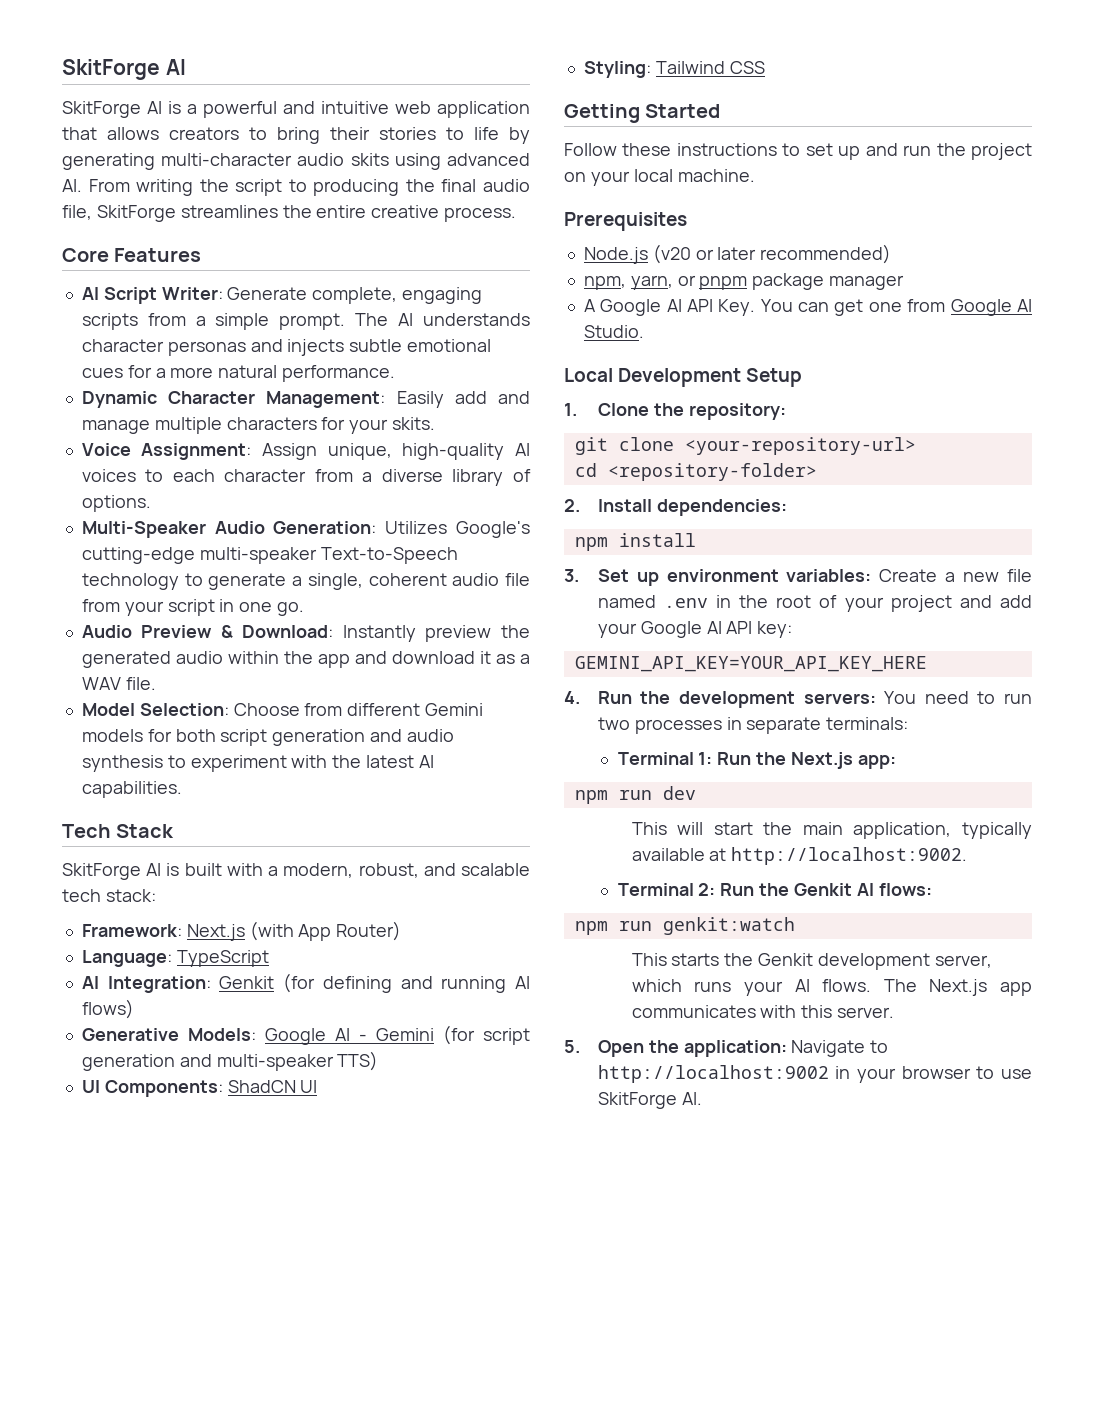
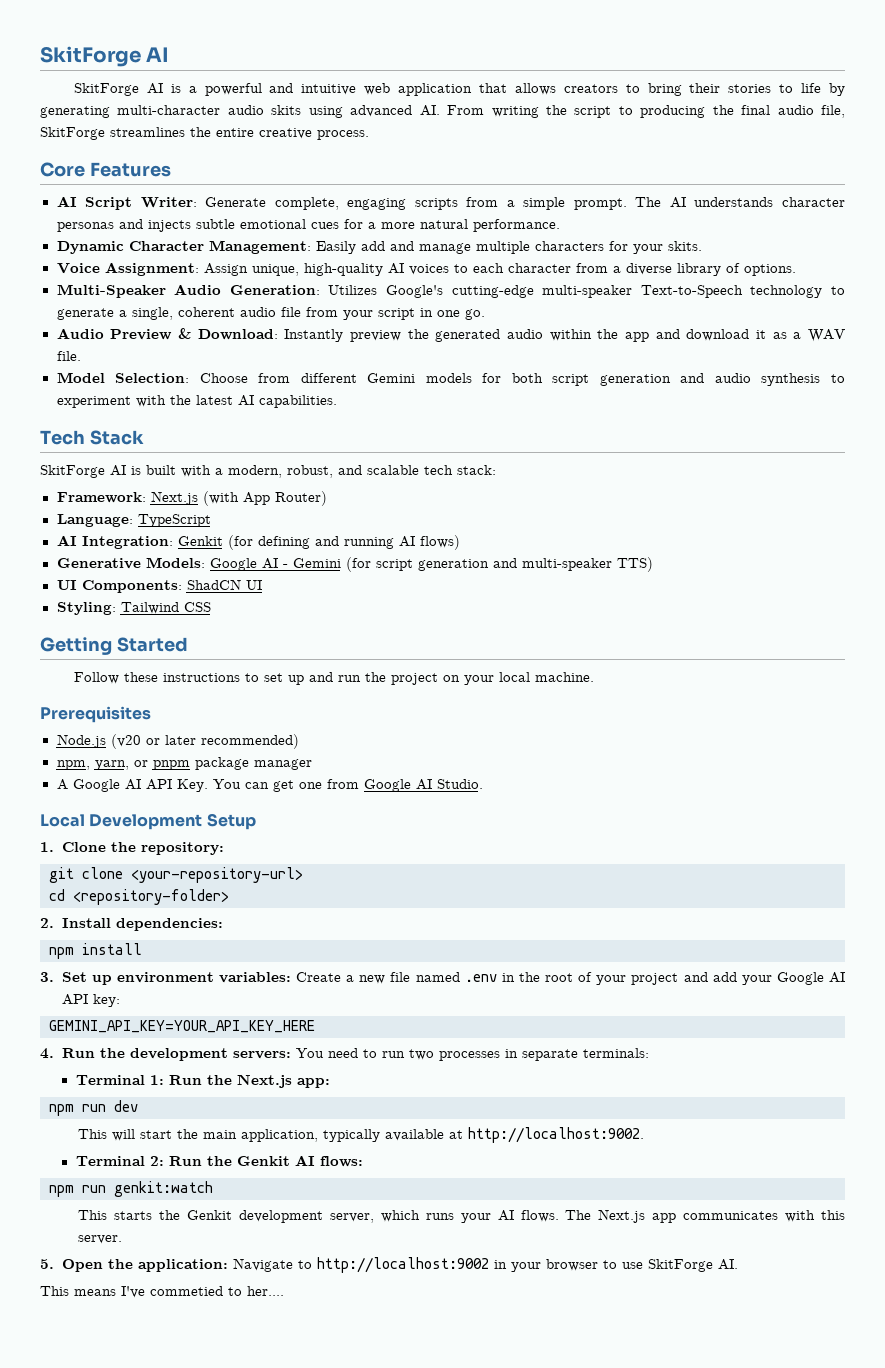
(702, 1098) none -> [40,1286,284,1298] // This means I've commetied to her....

